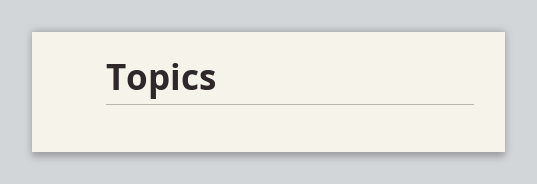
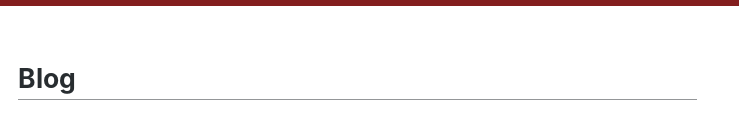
[106,63,216,99] Topics -> [18,68,76,94] Blog

